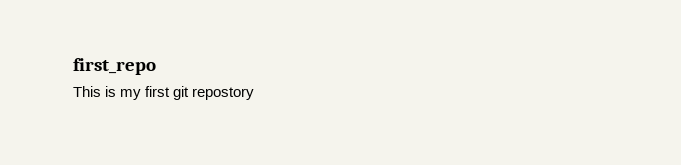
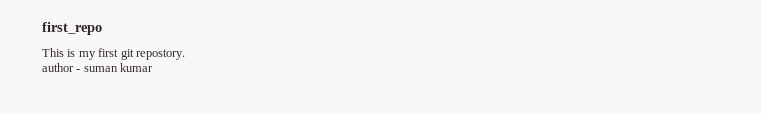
[192,87,255,100] repostory -> [135,49,185,60] [42,63,154,72] repostory. // author - suman kumar

